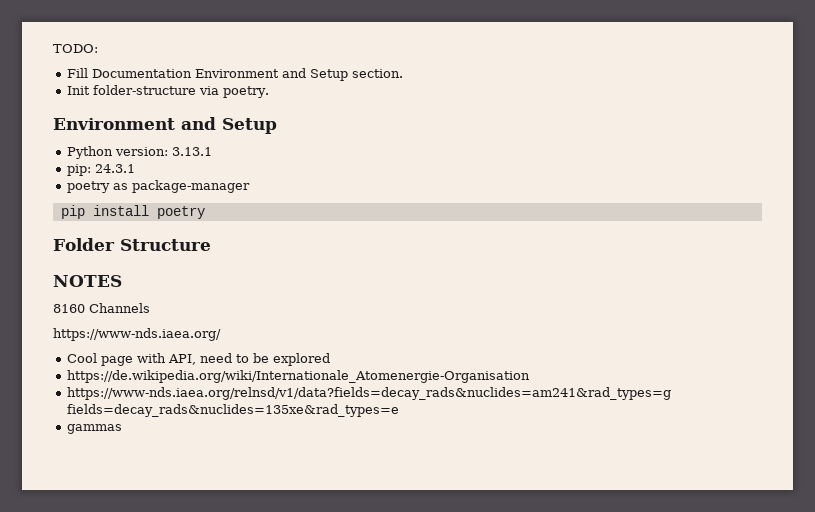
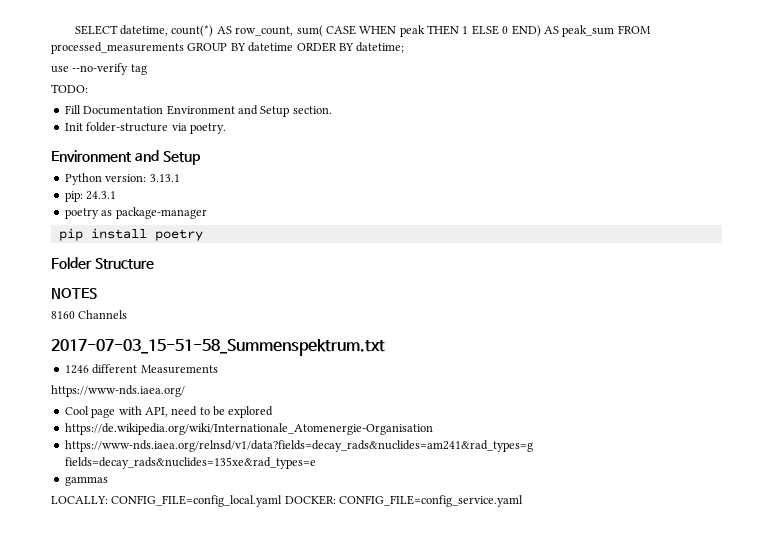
(53, 48) none -> [74,25,651,37] [51,42,405,54] [51,63,147,75] SELECT datetime, count(*) AS row_count, sum( CASE WHEN peak THEN 1 ELSE 0 END) AS peak_sum FROM processed_measurements GROUP BY datetime ORDER BY datetime; // use --no-verify tag //
(150, 308) none -> [51,339,385,356] [64,364,218,374] // 2017-07-03_15-51-58_Summenspektrum.txt // 1246 different Measurements
(122, 429) none -> [51,495,524,507] // LOCALLY: CONFIG_FILE=config_local.yaml DOCKER: CONFIG_FILE=config_service.yaml

